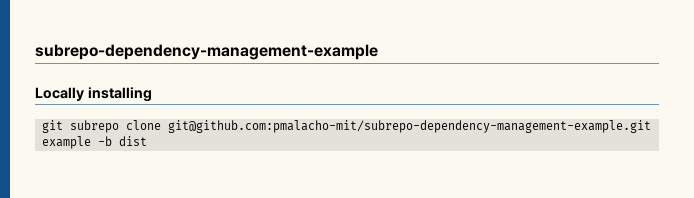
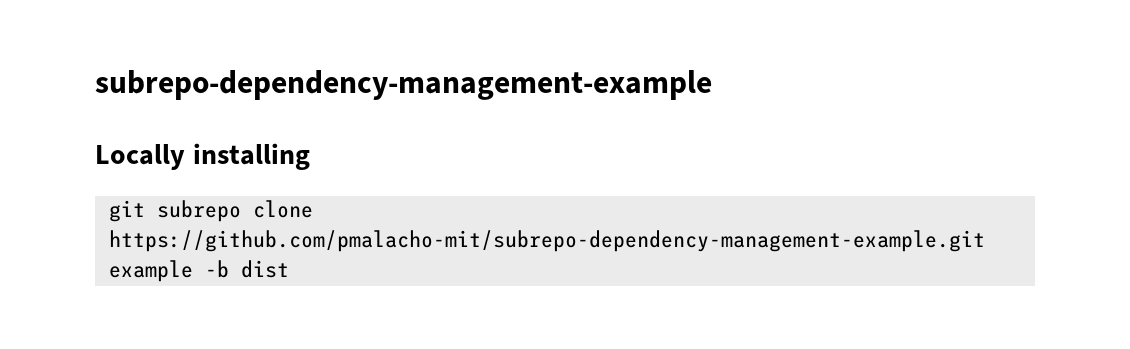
[167,120,651,133] git@github.com:pmalacho-mit/subrepo-dependency-management-example.git -> [108,230,985,252] https://github.com/pmalacho-mit/subrepo-dependency-management-example.git

